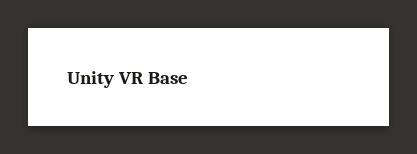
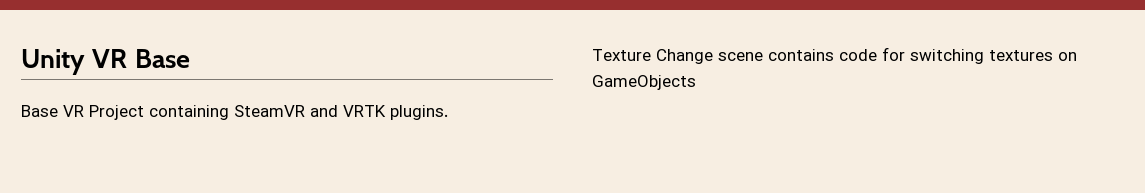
(188, 78) none -> [21,105,448,120] [592,47,1077,64] [592,75,696,90] // Base VR Project containing SteamVR and VRTK plugins. // Texture Change scene contains code for switching textures on GameObjects

